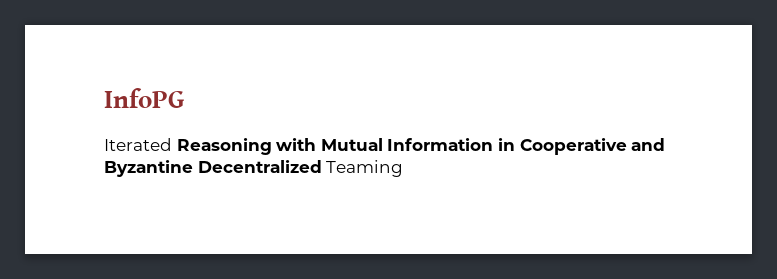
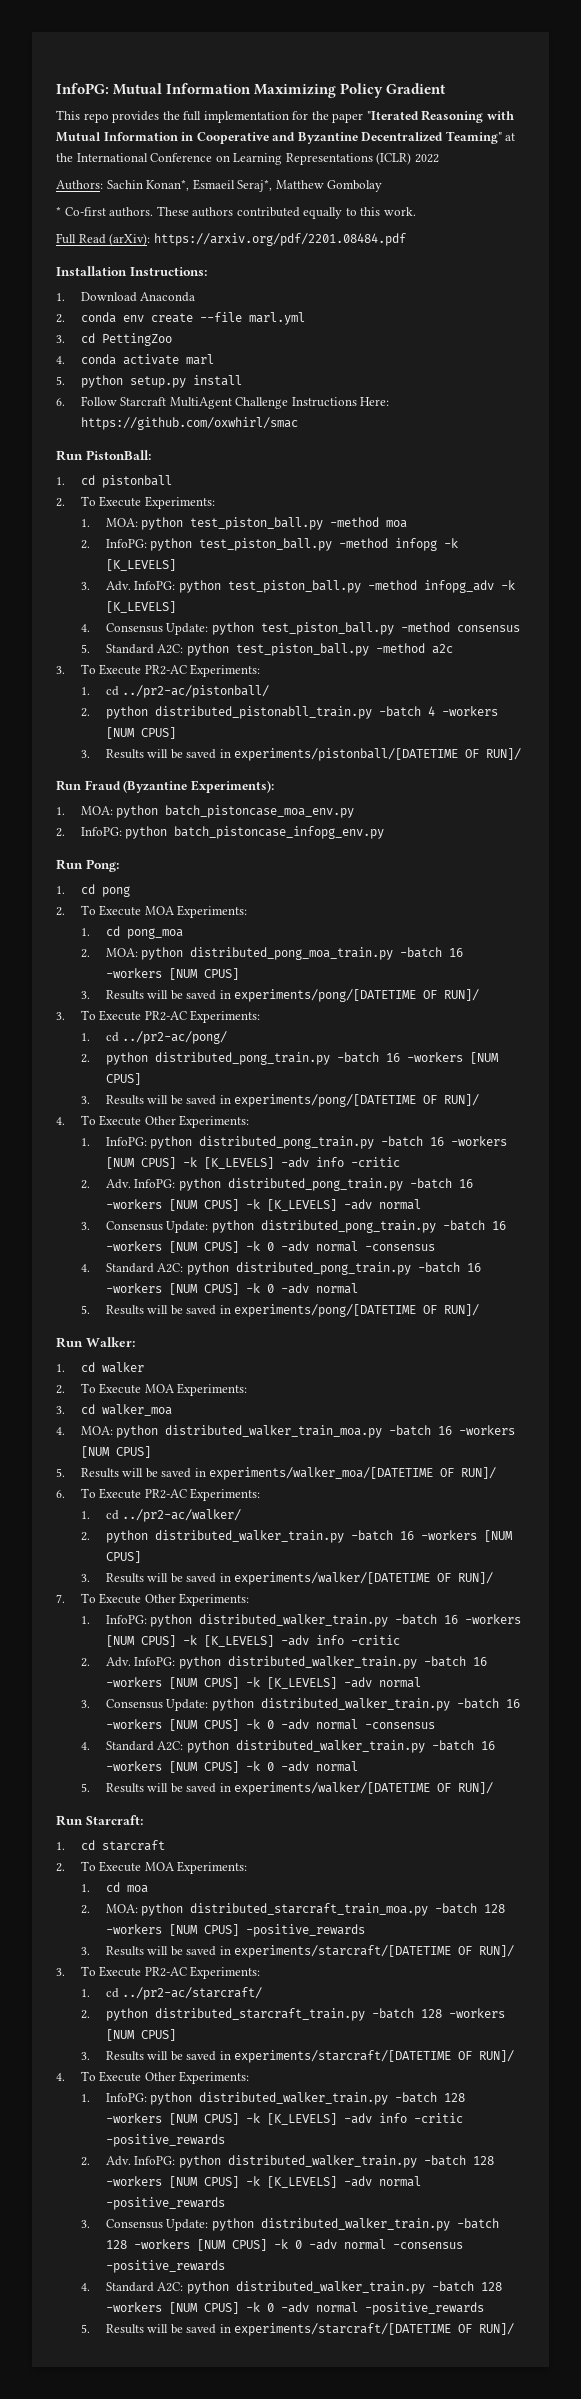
[104,88,184,108] [104,138,172,151] InfoPG // Iterated -> [56,83,447,98] [56,110,419,123] InfoPG: Mutual Information Maximizing Policy Gradient // This repo provides the full implementation for the paper "Iterated
[326,160,404,177] Teaming -> [445,131,516,144] [56,152,439,165] [56,179,383,192] [56,206,416,219] [56,233,406,246] [56,266,207,276] [56,292,196,302] [56,312,305,325] [56,333,172,346] [56,354,214,365] [56,375,242,388] [56,396,390,409] [80,417,298,430] [56,450,151,461] [56,475,172,488] [56,496,215,509] [80,517,408,530] [80,538,459,551] [105,559,176,571] [80,580,515,593] [105,601,176,613] [80,622,520,635] [80,643,453,656] [56,664,261,677] [80,685,270,698] [80,706,498,719] [105,727,176,739] [80,748,522,761] [56,780,274,793] [56,805,355,818] [56,826,385,839] [56,859,119,872] [56,884,130,897] [56,905,248,918] [80,926,183,939] [80,947,464,960] [105,968,239,980] [80,989,480,1002] [56,1010,261,1023] [80,1031,228,1044] [80,1052,499,1065] [105,1073,141,1085] [80,1094,480,1107] [56,1115,250,1128] [80,1136,508,1149] [105,1157,400,1169] [80,1178,473,1191] [105,1199,421,1211] [80,1220,506,1233] [105,1241,435,1253] [80,1262,481,1275] [105,1283,358,1295] [80,1304,480,1317] [56,1337,135,1348] [56,1362,144,1373] [56,1383,248,1396] [56,1404,172,1416] [56,1425,516,1438] [80,1446,151,1458] [56,1467,497,1480] [56,1488,261,1501] [80,1509,242,1522] [80,1530,513,1543] [105,1551,141,1563] [80,1572,494,1585] [56,1593,250,1606] [80,1614,522,1627] [105,1635,400,1647] [80,1656,487,1669] [105,1677,421,1689] [80,1698,520,1711] [105,1719,435,1731] [80,1740,495,1753] [105,1761,358,1773] [80,1782,494,1795] [56,1815,143,1826] [56,1840,165,1851] [56,1861,248,1874] [80,1882,148,1893] [80,1903,506,1916] [105,1924,365,1937] [80,1945,515,1958] [56,1966,261,1979] [80,1987,263,2000] [80,2008,505,2021] [105,2029,176,2041] [80,2050,515,2063] [56,2071,250,2084] [80,2092,466,2105] [105,2113,463,2125] [105,2134,225,2147] [80,2155,494,2168] [105,2176,421,2188] [105,2197,225,2210] [80,2218,499,2231] [105,2239,463,2251] [105,2260,225,2273] [80,2281,502,2294] [105,2302,484,2315] [80,2323,515,2336] Teaming" at the International Conference on Learning Representations (ICLR) 2022 // Authors: Sachin Konan*, Esmaeil Seraj*, Matthew Gombolay // * Co-first authors. These authors contributed equally to this work. // Full Read (arXiv): https://arxiv.org/pdf/2201.08484.pdf // Installation Instructions: // 1. Download Anaconda // 2. conda env create --file marl.yml // 3. cd PettingZoo // 4. conda activate marl // 5. python setup.py install // 6. Follow Starcraft MultiAgent Challenge Instructions Here: https://github.com/oxwhirl/smac // Run PistonBall: // 1. cd pistonball // 2. To Execute Experiments: // 1. MOA: python test_piston_ball.py -method moa // 2. InfoPG: python test_piston_ball.py -method infopg -k [K_LEVELS] // 3. Adv. InfoPG: python test_piston_ball.py -method infopg_adv -k [K_LEVELS] // 4. Consensus Update: python test_piston_ball.py -method consensus // 5. Standard A2C: python test_piston_ball.py -method a2c // 3. To Execute PR2-AC Experiments: // 1. cd ../pr2-ac/pistonball/ // 2. python distributed_pistonabll_train.py -batch 4 -workers [NUM CPUS] // 3. Results will be saved in experiments/pistonball/[DATETIME OF RUN]/ // Run Fraud (Byzantine Experiments): // 1. MOA: python batch_pistoncase_moa_env.py // 2. InfoPG: python batch_pistoncase_infopg_env.py // Run Pong: // 1. cd pong // 2. To Execute MOA Experiments: // 1. cd pong_moa // 2. MOA: python distributed_pong_moa_train.py -batch 16 -workers [NUM CPUS] // 3. Results will be saved in experiments/pong/[DATETIME OF RUN]/ // 3. To Execute PR2-AC Experiments: // 1. cd ../pr2-ac/pong/ // 2. python distributed_pong_train.py -batch 16 -workers [NUM CPUS] // 3. Results will be saved in experiments/pong/[DATETIME OF RUN]/ // 4. To Execute Other Experiments: // 1. InfoPG: python distributed_pong_train.py -batch 16 -workers [NUM CPUS] -k [K_LEVELS] -adv info -critic // 2. Adv. InfoPG: python distributed_pong_train.py -batch 16 -workers [NUM CPUS] -k [K_LEVELS] -adv normal // 3. Consensus Update: python distributed_pong_train.py -batch 16 -workers [NUM CPUS] -k 0 -adv normal -consensus // 4. Standard A2C: python distributed_pong_train.py -batch 16 -workers [NUM CPUS] -k 0 -adv normal // 5. Results will be saved in experiments/pong/[DATETIME OF RUN]/ // Run Walker: // 1. cd walker // 2. To Execute MOA Experiments: // 3. cd walker_moa // 4. MOA: python distributed_walker_train_moa.py -batch 16 -workers [NUM CPUS] // 5. Results will be saved in experiments/walker_moa/[DATETIME OF RUN]/ // 6. To Execute PR2-AC Experiments: // 1. cd ../pr2-ac/walker/ // 2. python distributed_walker_train.py -batch 16 -workers [NUM CPUS] // 3. Results will be saved in experiments/walker/[DATETIME OF RUN]/ // 7. To Execute Other Experiments: // 1. InfoPG: python distributed_walker_train.py -batch 16 -workers [NUM CPUS] -k [K_LEVELS] -adv info -critic // 2. Adv. InfoPG: python distributed_walker_train.py -batch 16 -workers [NUM CPUS] -k [K_LEVELS] -adv normal // 3. Consensus Update: python distributed_walker_train.py -batch 16 -workers [NUM CPUS] -k 0 -adv normal -consensus // 4. Standard A2C: python distributed_walker_train.py -batch 16 -workers [NUM CPUS] -k 0 -adv normal // 5. Results will be saved in experiments/walker/[DATETIME OF RUN]/ // Run Starcraft: // 1. cd starcraft // 2. To Execute MOA Experiments: // 1. cd moa // 2. MOA: python distributed_starcraft_train_moa.py -batch 128 -workers [NUM CPUS] -positive_rewards // 3. Results will be saved in experiments/starcraft/[DATETIME OF RUN]/ // 3. To Execute PR2-AC Experiments: // 1. cd ../pr2-ac/starcraft/ // 2. python distributed_starcraft_train.py -batch 128 -workers [NUM CPUS] // 3. Results will be saved in experiments/starcraft/[DATETIME OF RUN]/ // 4. To Execute Other Experiments: // 1. InfoPG: python distributed_walker_train.py -batch 128 -workers [NUM CPUS] -k [K_LEVELS] -adv info -critic -positive_rewards // 2. Adv. InfoPG: python distributed_walker_train.py -batch 128 -workers [NUM CPUS] -k [K_LEVELS] -adv normal -positive_rewards // 3. Consensus Update: python distributed_walker_train.py -batch 128 -workers [NUM CPUS] -k 0 -adv normal -consensus -positive_rewards // 4. Standard A2C: python distributed_walker_train.py -batch 128 -workers [NUM CPUS] -k 0 -adv normal -positive_rewards // 5. Results will be saved in experiments/starcraft/[DATETIME OF RUN]/

